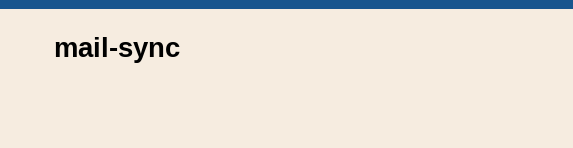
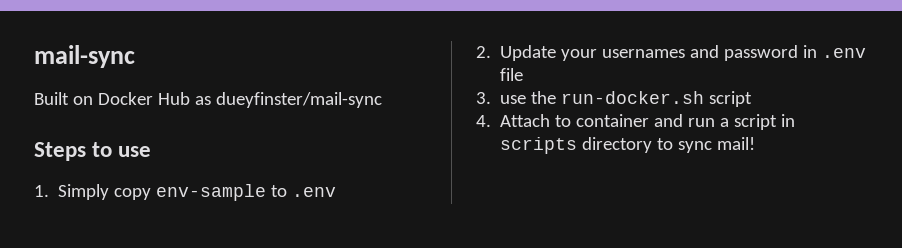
(180, 50) none -> [34,92,382,108] [34,142,152,161] [34,184,337,201] [476,45,867,61] [500,68,524,81] [476,91,753,107] [476,114,796,130] [500,137,756,154] // Built on Docker Hub as dueyfinster/mail-sync // Steps to use // 1. Simply copy env-sample to .env // 2. Update your usernames and password in .env file // 3. use the run-docker.sh script // 4. Attach to container and run a script in scripts directory to sync mail!

